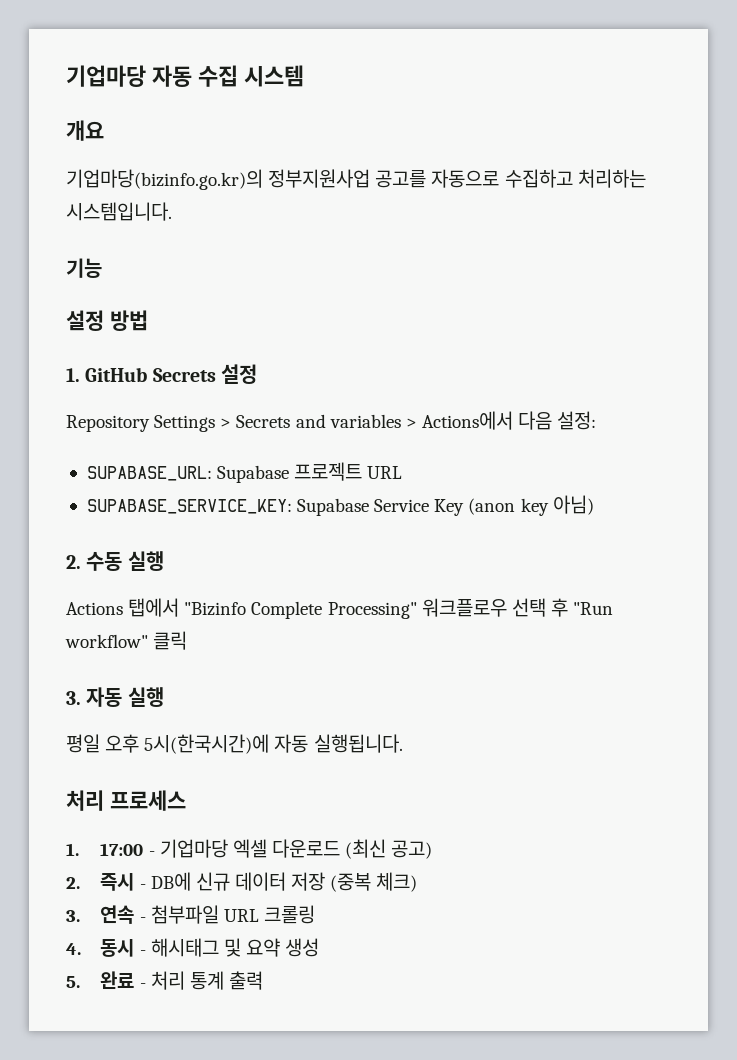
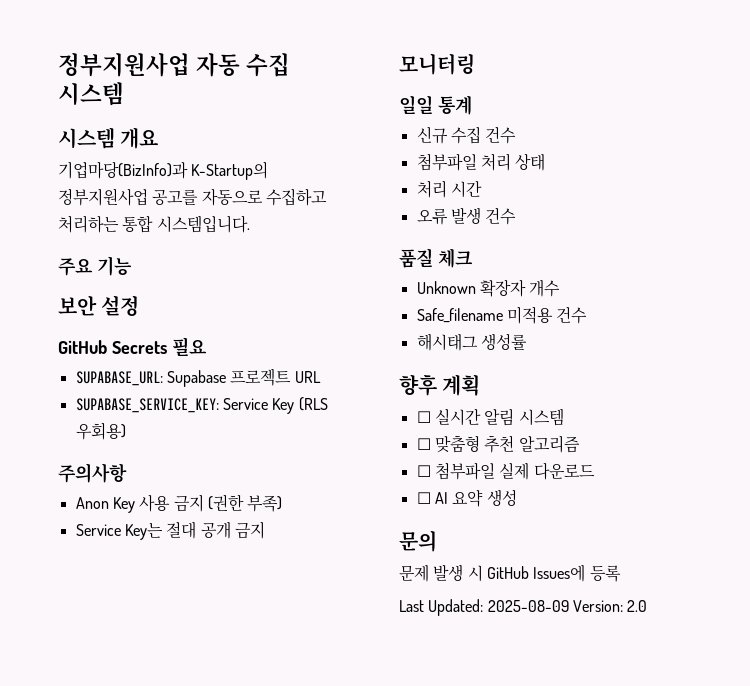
[66,65,146,87] 기업마당 -> [58,53,190,77] 정부지원사업
(304, 76) none -> [58,127,115,149] 시스템
[66,169,263,190] 기업마당(bizinfo.go.kr)의 -> [58,161,269,180] 기업마당(BizInfo)과 K-Startup의
(646, 178) none -> [122,215,154,233] 통합
(172, 211) none -> [58,258,93,276] 주요
[66,310,148,331] [66,364,258,384] [66,411,597,432] 설정 방법 // 1. GitHub Secrets 설정 // Repository Settings > Secrets and variables > Actions에서 다음 설정: -> [58,295,140,316] [58,337,207,356] 보안 설정 // GitHub Secrets 필요
[297,498,370,516] Supabase -> (219, 405) none
[468,495,594,516] [66,551,164,571] [66,598,614,619] [65,631,188,650] [66,687,164,707] [66,734,403,754] [66,790,186,811] [66,839,433,859] [66,872,418,892] [66,905,315,924] [66,938,320,957] [66,971,263,990] (anon key 아님) // 2. 수동 실행 // Actions 탭에서 "Bizinfo Complete Processing" 워크플로우 선택 후 "Run workflow" 클릭 // 3. 자동 실행 // 평일 오후 5시(한국시간)에 자동 실행됩니다. // 처리 프로세스 // 1. 17:00 - 기업마당 엑셀 다운로드 (최신 공고) // 2. 즉시 - DB에 신규 데이터 저장 (중복 체크) // 3. 연속 - 첨부파일 URL 크롤링 // 4. 동시 - 해시태그 및 요약 생성 // 5. 완료 - 처리 통계 출력 -> [298,397,328,411] [75,422,126,440] [58,463,127,483] [75,494,283,513] [75,521,265,540] [399,53,475,75] [399,95,472,115] [416,126,517,144] [416,153,546,171] [416,180,482,198] [416,207,517,225] [399,248,473,268] [416,279,561,297] [416,306,588,324] [416,333,527,351] [399,374,481,396] [416,408,564,426] [416,435,580,453] [416,462,595,480] [416,489,517,507] [399,530,437,552] [399,564,621,582] [399,599,648,616] (RLS 우회용) // 주의사항 // Anon Key 사용 금지 (권한 부족) // Service Key는 절대 공개 금지 // 모니터링 // 일일 통계 // 신규 수집 건수 // 첨부파일 처리 상태 // 처리 시간 // 오류 발생 건수 // 품질 체크 // Unknown 확장자 개수 // Safe_filename 미적용 건수 // 해시태그 생성률 // 향후 계획 // ☐ 실시간 알림 시스템 // ☐ 맞춤형 추천 알고리즘 // ☐ 첨부파일 실제 다운로드 // ☐ AI 요약 생성 // 문의 // 문제 발생 시 GitHub Issues에 등록 // Last Updated: 2025-08-09 Version: 2.0

